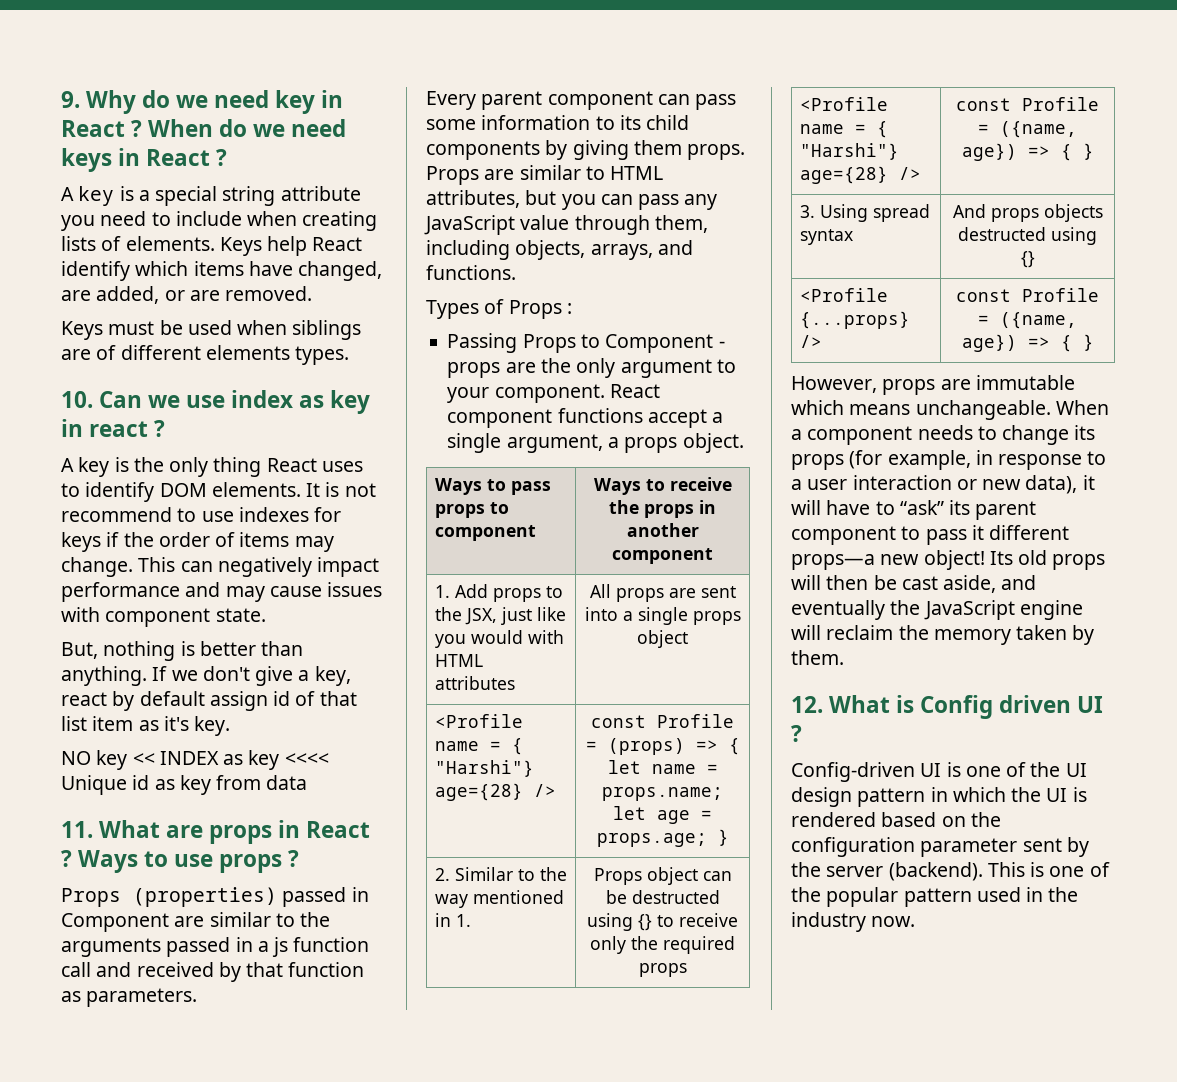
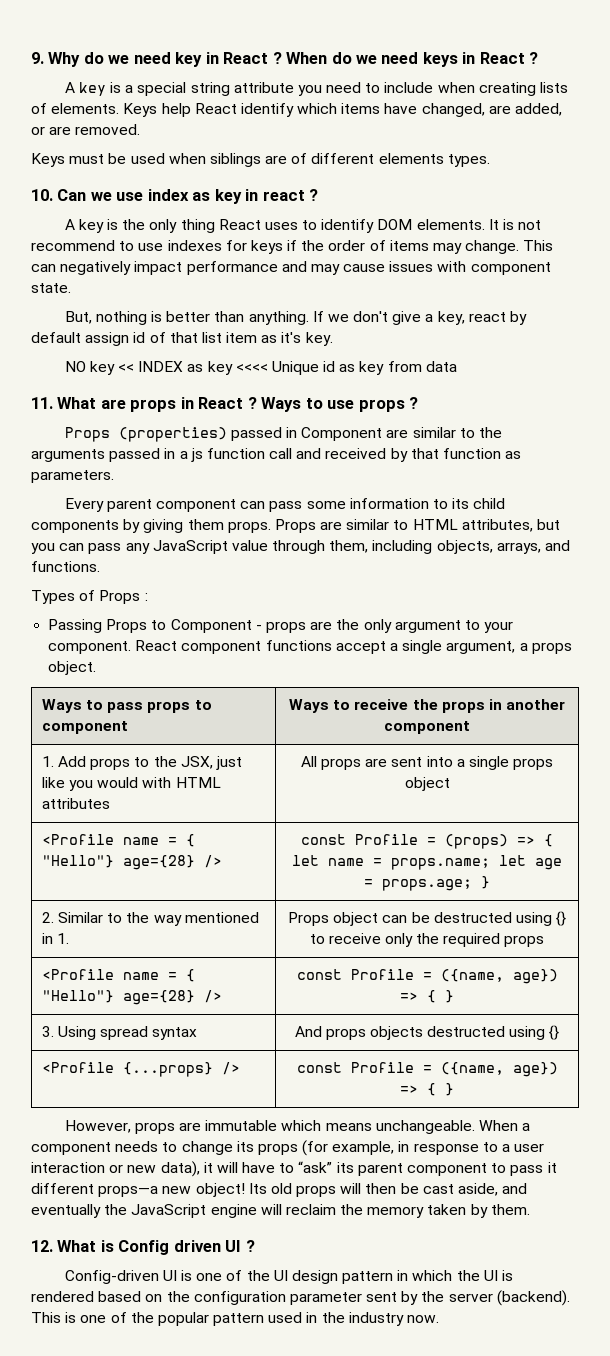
[434,760,534,777] "Harshi"} -> [41,855,114,868] "Hello"}
[799,143,899,160] "Harshi"} -> [41,990,114,1003] "Hello"}

